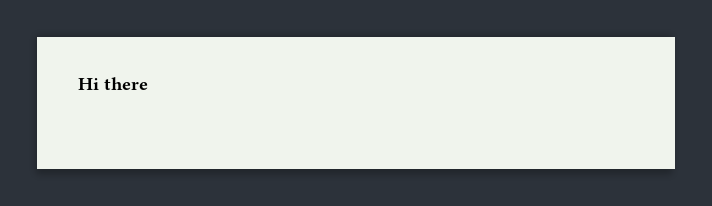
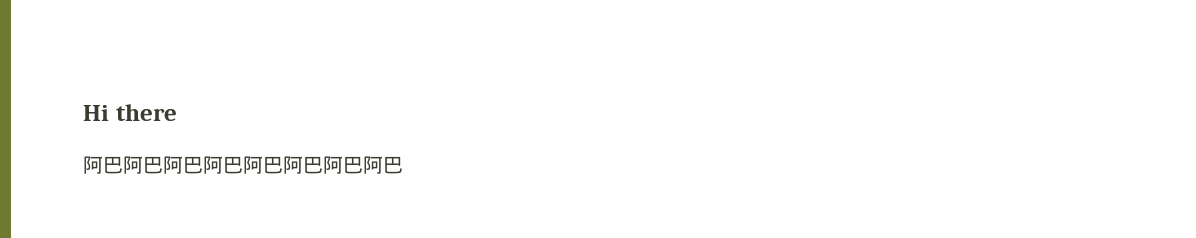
(148, 83) none -> [83,156,403,174] // 阿巴阿巴阿巴阿巴阿巴阿巴阿巴阿巴

